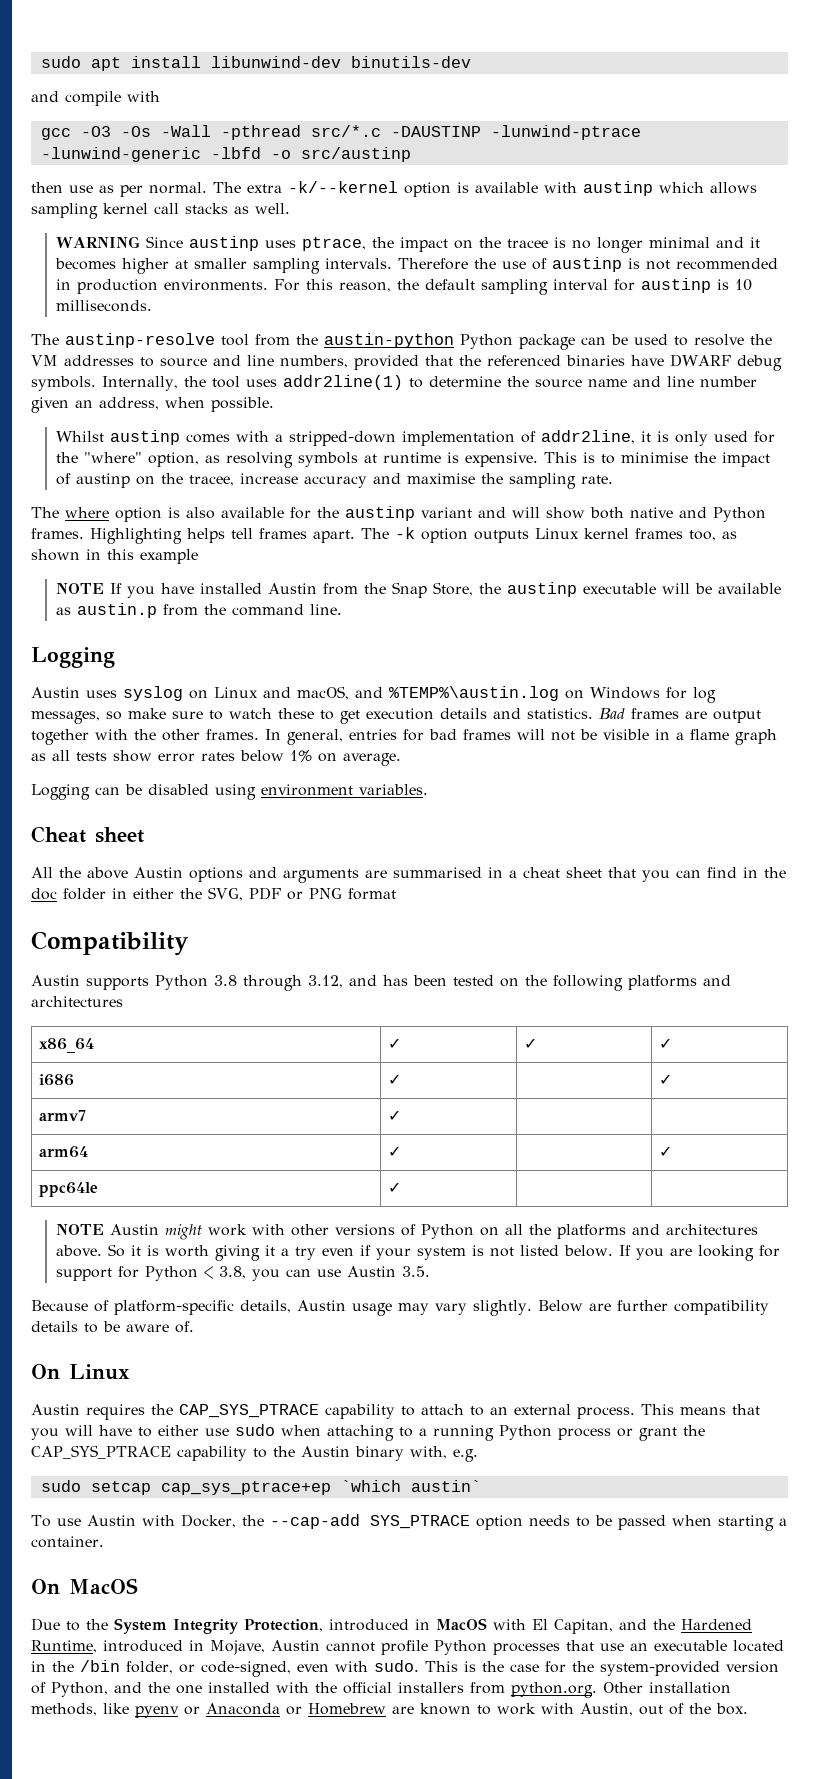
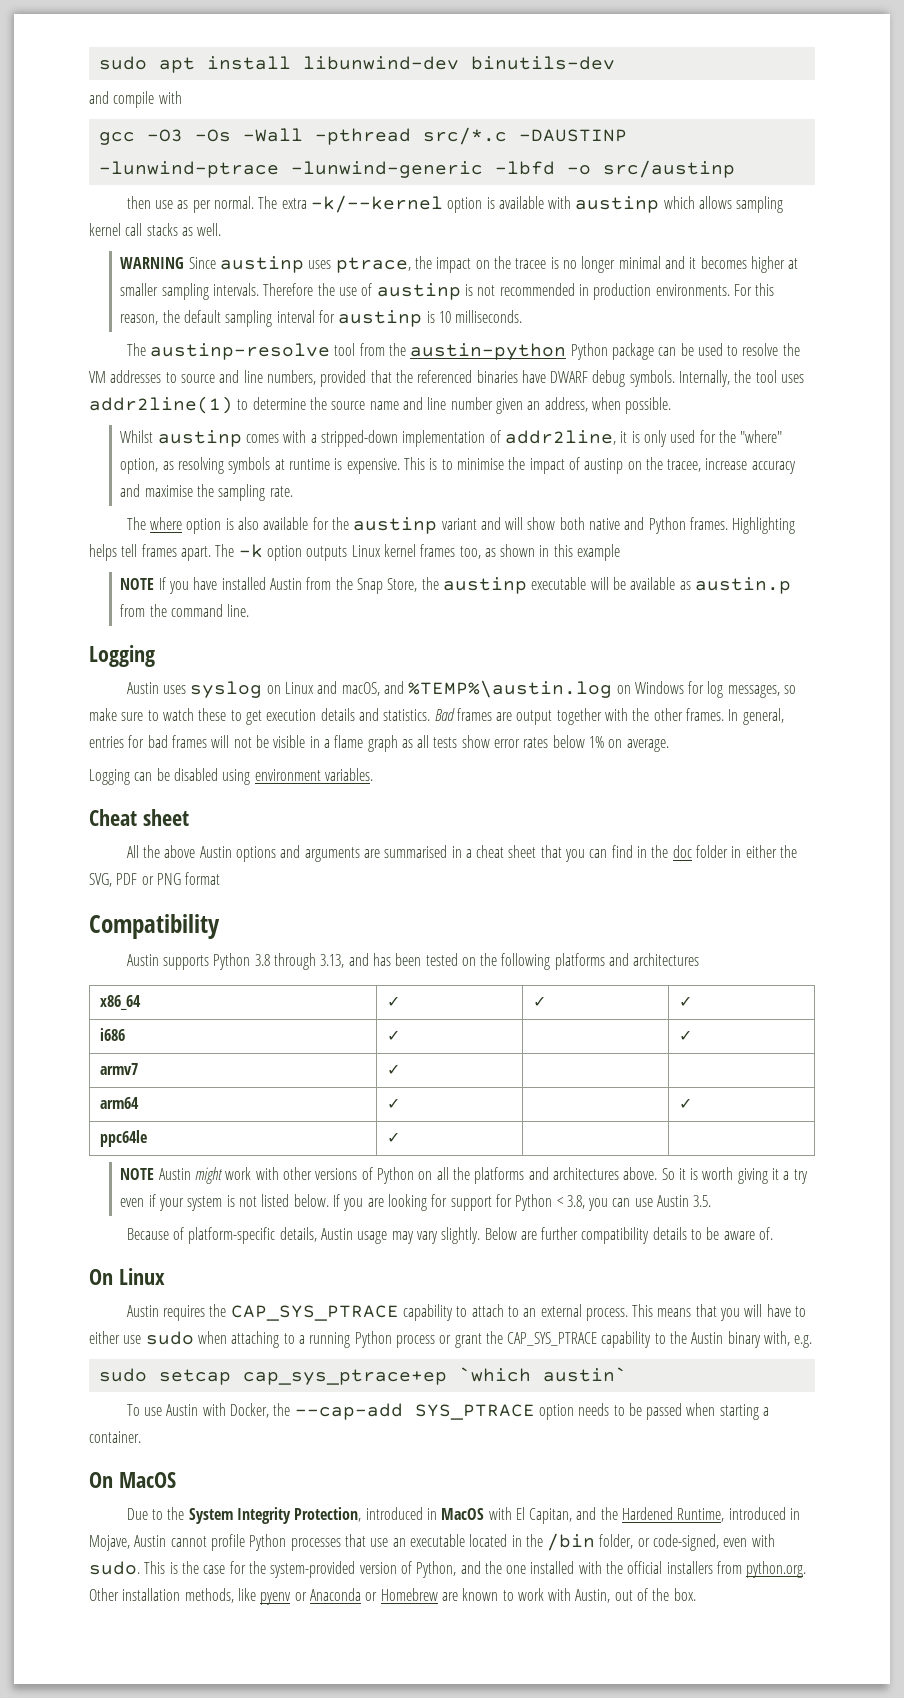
[308,975,343,988] 3.12, -> [320,954,345,968] 3.13,

